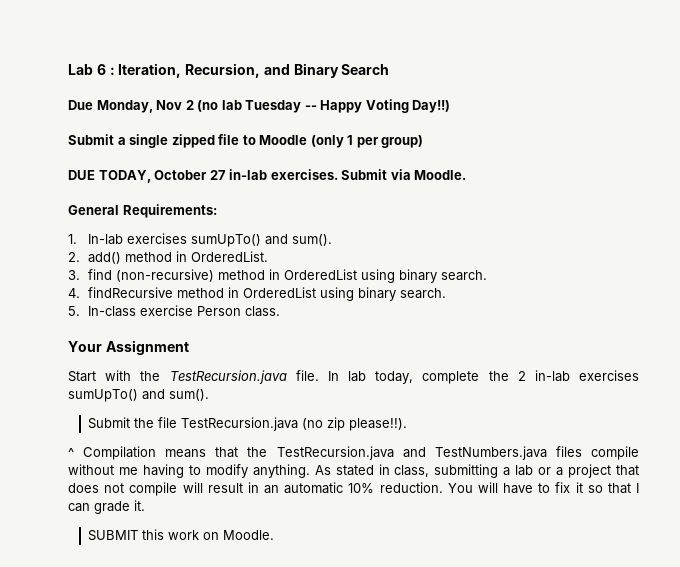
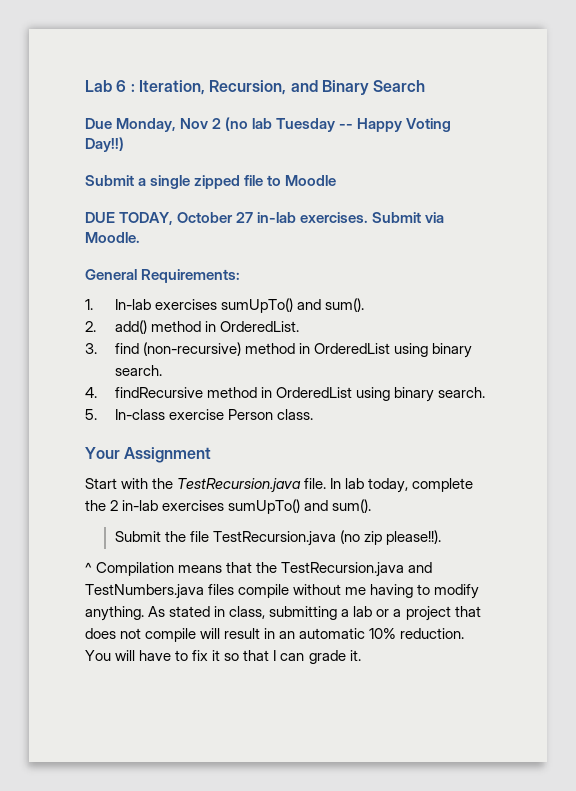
[310,135,424,148] (only 1 per group) -> (337, 180) none
[88,529,275,541] // SUBMIT this work on Moodle. -> (361, 655) none

